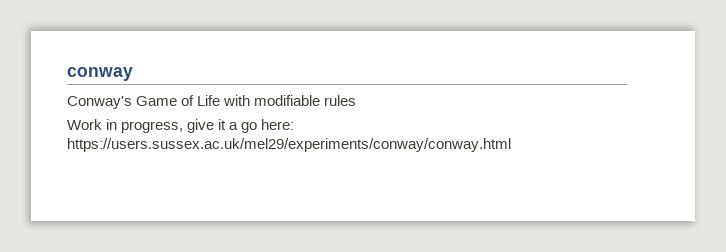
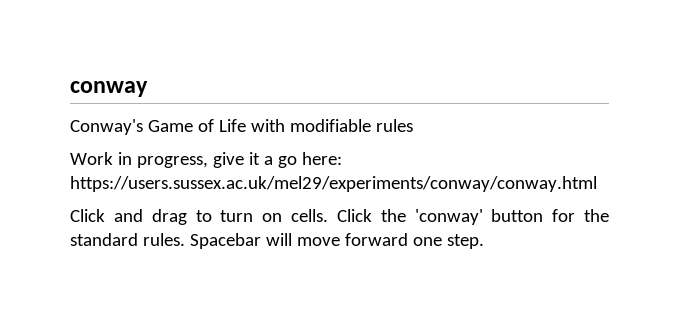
(511, 145) none -> [70,209,609,225] [70,233,484,249] // Click and drag to turn on cells. Click the 'conway' button for the standard rules. Spacebar will move forward one step.

